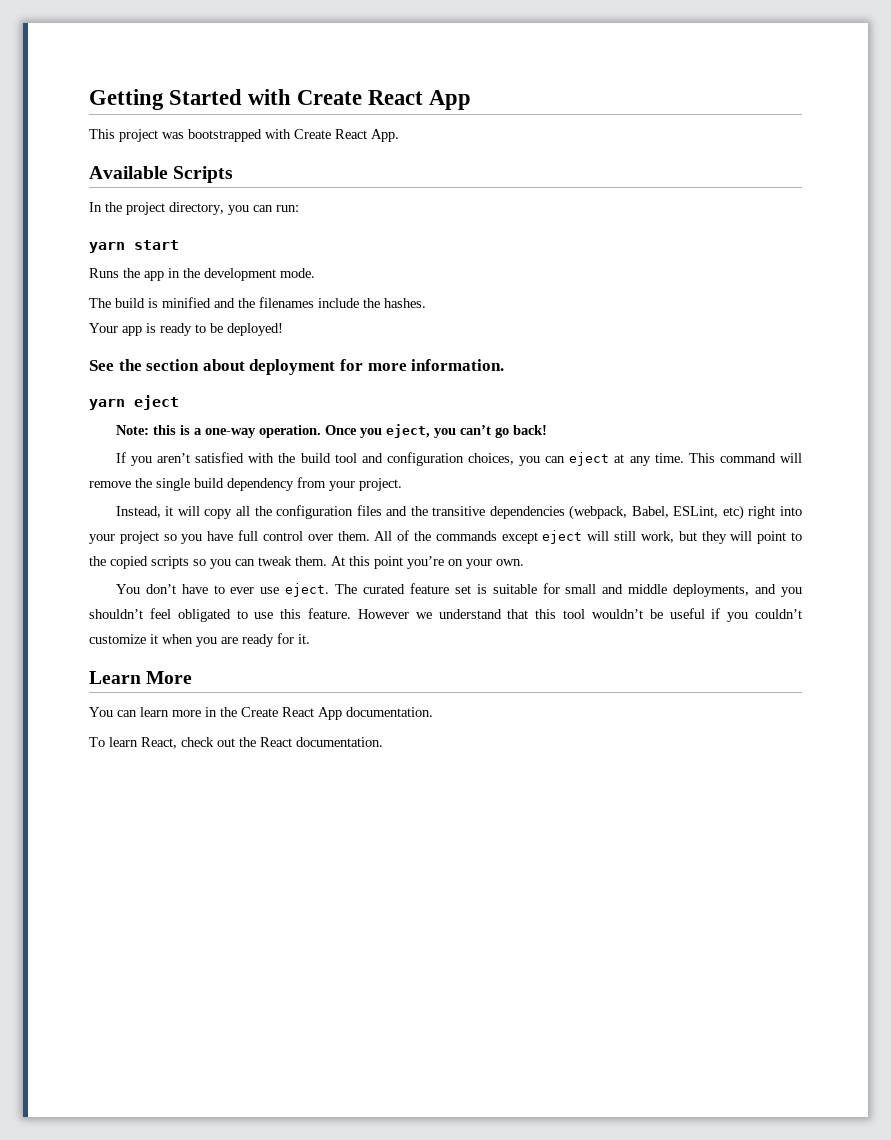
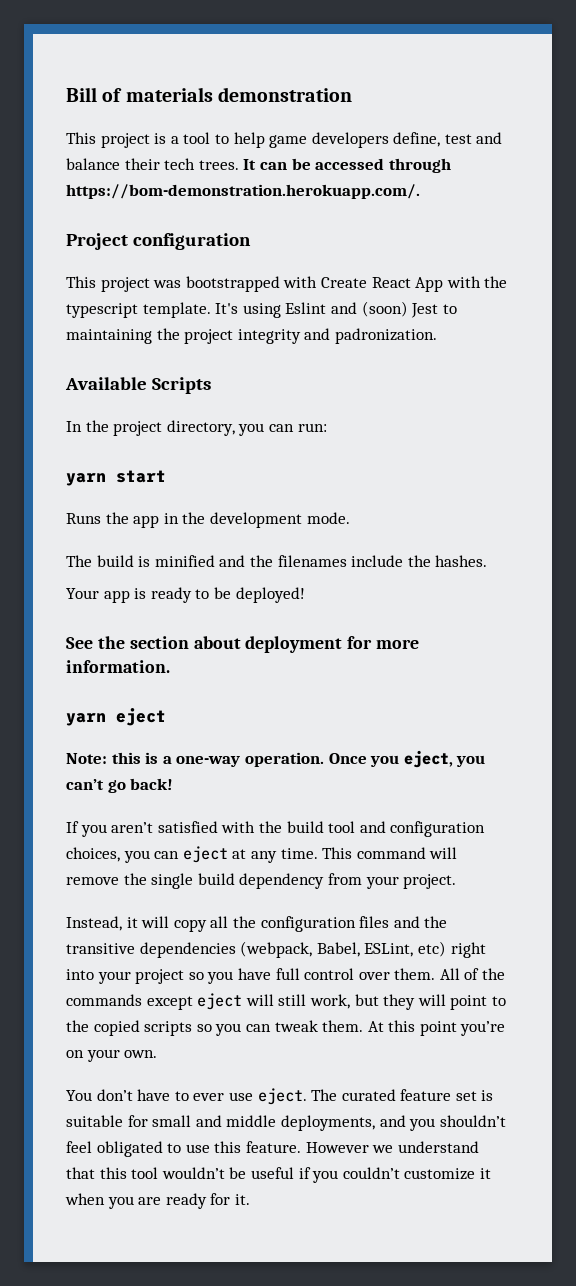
[89,89,472,110] Getting Started with Create React App -> [66,87,352,102] [66,132,503,148] [66,158,451,173] [66,184,420,199] [66,233,251,250] Bill of materials demonstration // This project is a tool to help game developers define, test and balance their tech trees. It can be accessed through https://bom-demonstration.herokuapp.com/. // Project configuration
[371,129,399,142] App. -> [415,276,508,292] [66,301,457,318] [66,328,437,344] App with the typescript template. It's using Eslint and (soon) Jest to maintaining the project integrity and padronization.
[89,671,193,684] [89,707,433,720] [89,737,383,749] // Learn More // You can learn more in the Create React App documentation. // To learn React, check out the React documentation. -> (250, 1199) none

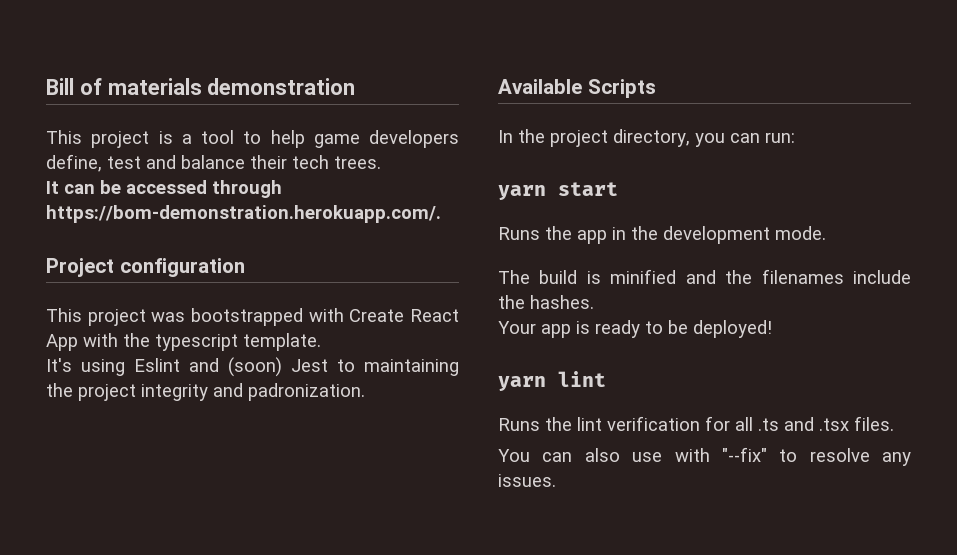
(239, 165) none -> (381, 162) //
(211, 310) none -> (321, 342) //
[66,636,420,653] [66,660,170,673] [66,708,166,726] [66,750,486,768] [66,778,174,793] [66,821,486,837] [66,846,458,863] [66,873,457,889] [66,916,448,932] [66,941,486,958] [66,968,506,984] [66,993,506,1010] [66,1020,506,1036] [66,1049,158,1062] [66,1088,494,1105] [66,1115,506,1131] [66,1141,479,1157] [66,1167,491,1183] [65,1193,250,1209] See the section about deployment for more information. // yarn eject // Note: this is a one-way operation. Once you eject, you can’t go back! // If you aren’t satisfied with the build tool and configuration choices, you can eject at any time. This command will remove the single build dependency from your project. // Instead, it will copy all the configuration files and the transitive dependencies (webpack, Babel, ESLint, etc) right into your project so you have full control over them. All of the commands except eject will still work, but they will point to the copied scripts so you can tweak them. At this point you’re on your own. // You don’t have to ever use eject. The curated feature set is suitable for small and middle deployments, and you shouldn’t feel obligated to use this feature. However we understand that this tool wouldn’t be useful if you couldn’t customize it when you are ready for it. -> [498,371,606,391] [498,416,894,431] [498,447,911,466] [498,474,556,487] yarn lint // Runs the lint verification for all .ts and .tsx files. // You can also use with "--fix" to resolve any issues.

